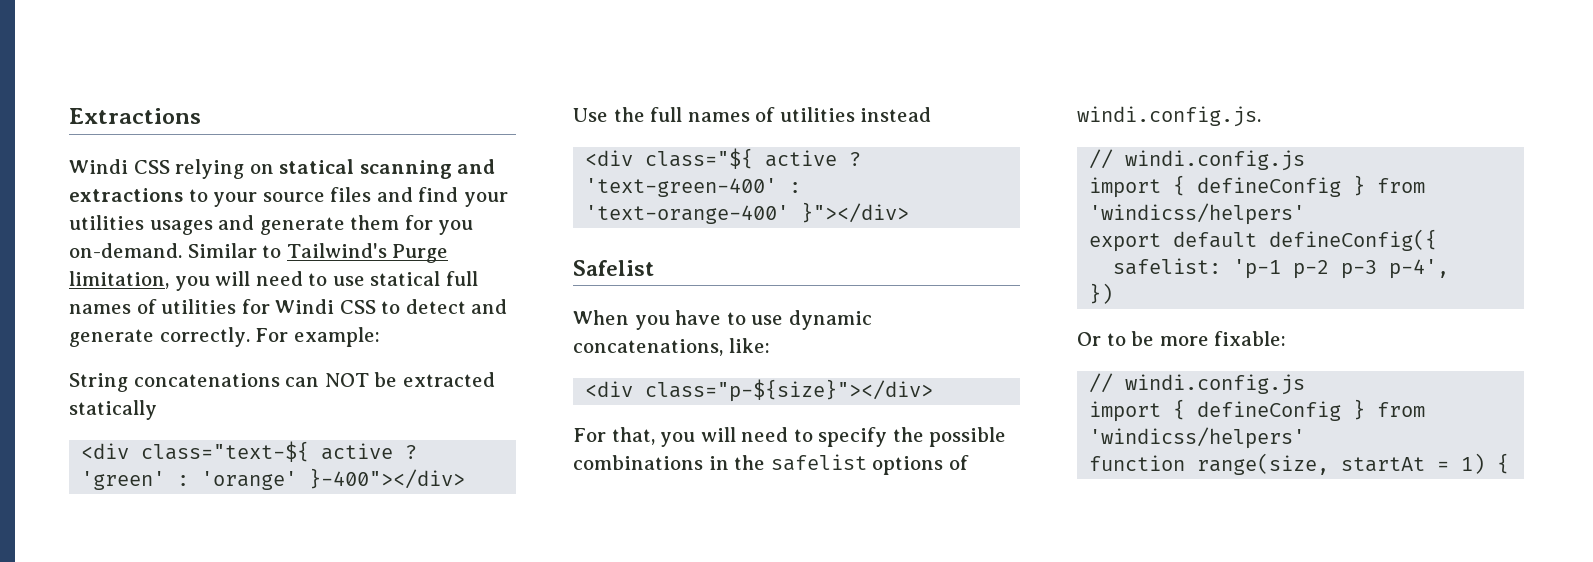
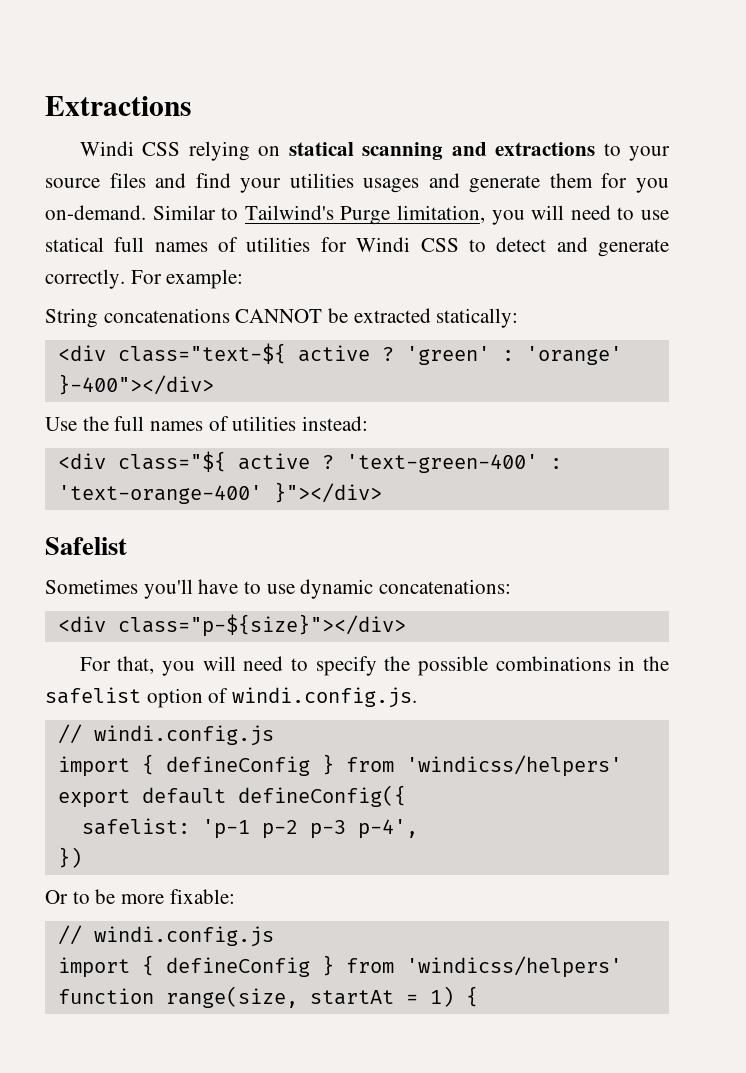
[285,373,369,387] can NOT -> [235,309,323,323] CANNOT
[69,400,157,420] statically -> [436,308,519,328] statically:
[860,107,932,122] instead -> [302,416,369,431] instead:
[573,310,670,330] When you -> [45,579,193,599] Sometimes you'll
[573,338,770,356] concatenations, like: -> [379,579,512,594] concatenations:
[872,456,944,475] options -> [146,688,203,708] option

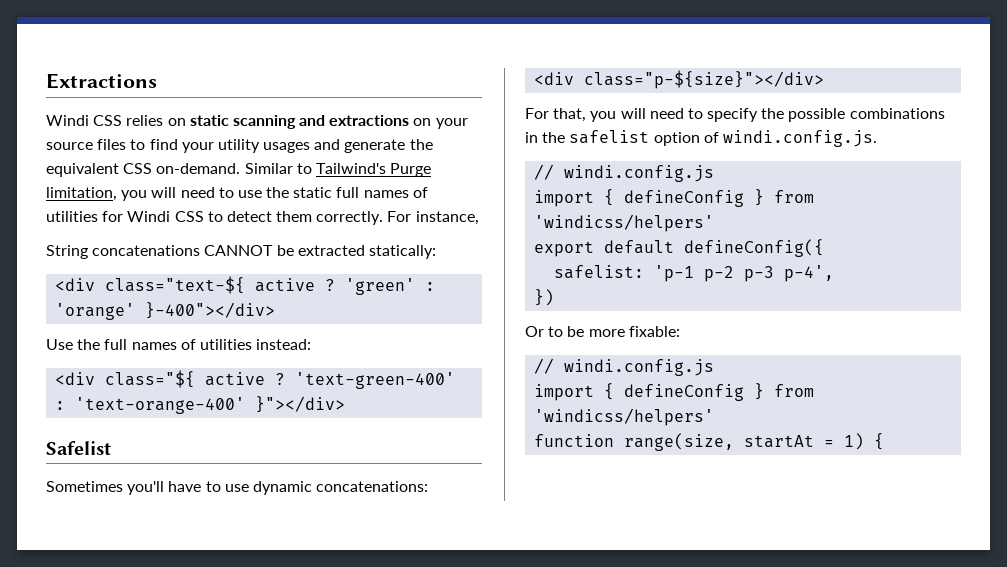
[188,141,354,161] relying on statical -> [126,115,229,126] relies on static
[603,143,621,156] to -> [413,118,432,126] on
[155,173,187,188] and -> [130,139,146,150] to
[289,173,354,188] utilities -> [217,139,260,153] utility
[549,173,669,193] them for you -> [409,139,433,150] [46,163,153,177] the equivalent CSS
[45,237,104,252] statical -> [266,187,333,198] the static
[556,237,670,257] and generate -> [276,211,313,222] them
[166,269,244,289] example: -> [415,211,479,225] instance,

